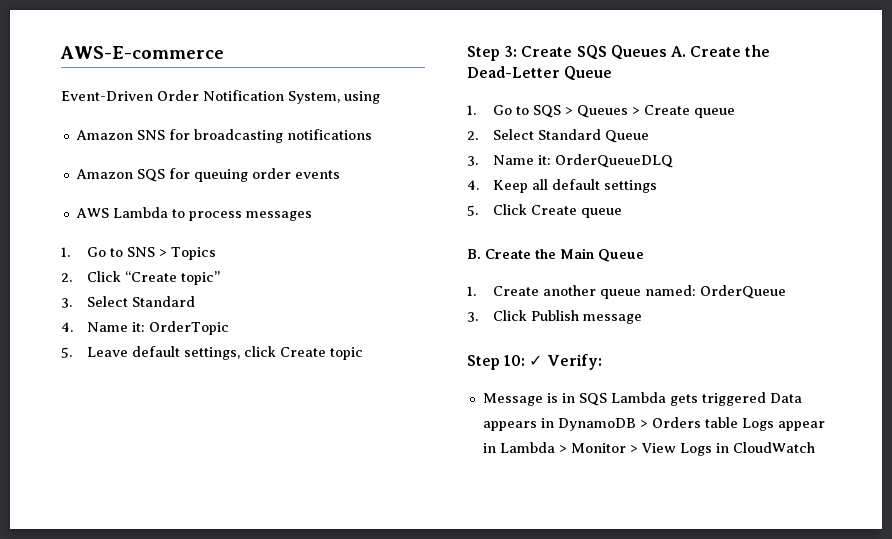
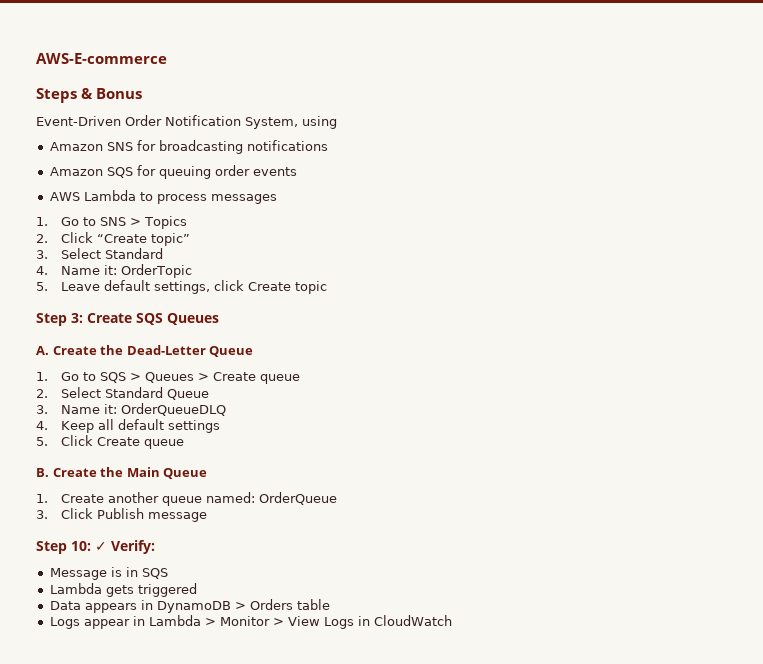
(224, 52) none -> [36,88,143,103] // Steps & Bonus
(667, 52) none -> (219, 319) //
(607, 399) none -> (168, 573) //
(766, 399) none -> (197, 590) //
(738, 422) none -> (330, 604) //

